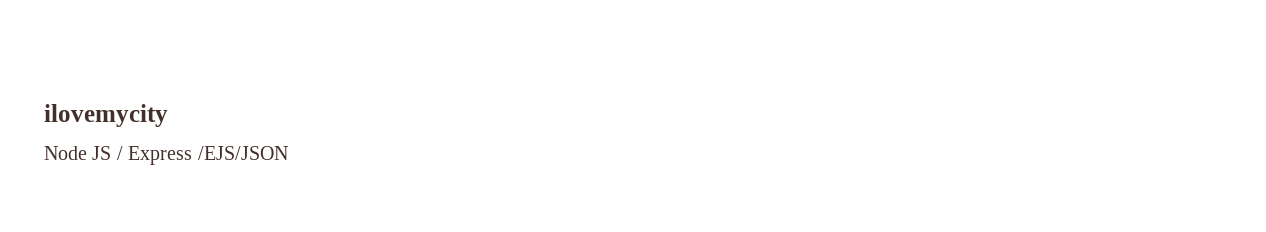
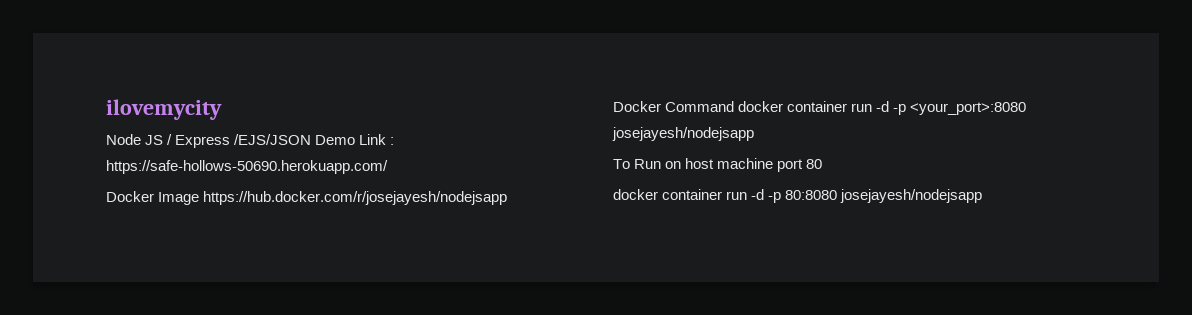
(288, 153) none -> [315,134,395,145] [106,160,388,174] [106,191,508,205] [613,101,1027,115] [612,127,754,141] [613,158,823,172] [613,189,983,203] Demo Link : https://safe-hollows-50690.herokuapp.com/ // Docker Image https://hub.docker.com/r/josejayesh/nodejsapp // Docker Command docker container run -d -p <your_port>:8080 josejayesh/nodejsapp // To Run on host machine port 80 // docker container run -d -p 80:8080 josejayesh/nodejsapp

